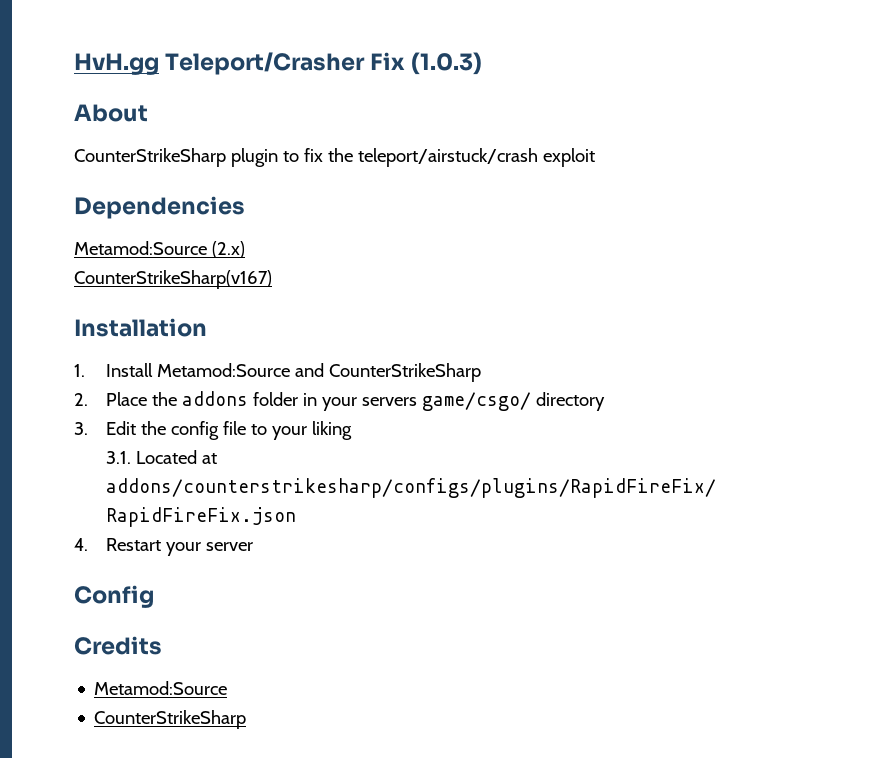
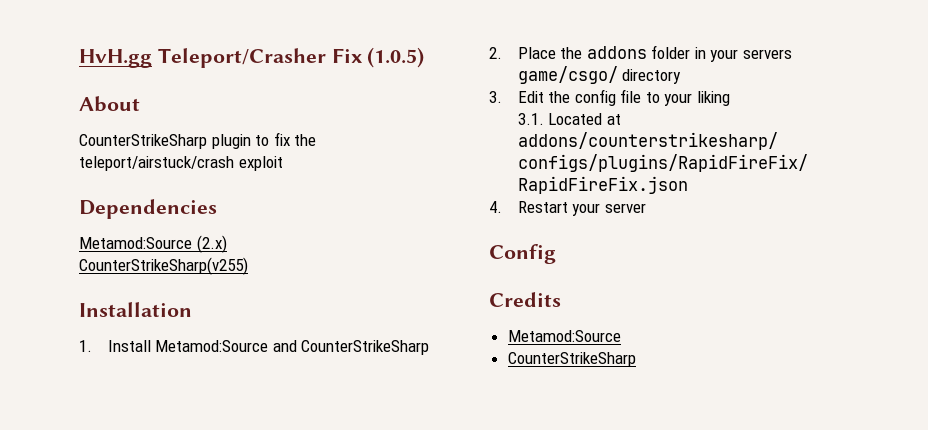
[411,52,483,75] (1.0.3) -> [367,47,425,68] (1.0.5)
[74,270,272,289] CounterStrikeSharp(v167) -> [79,257,248,275] CounterStrikeSharp(v255)

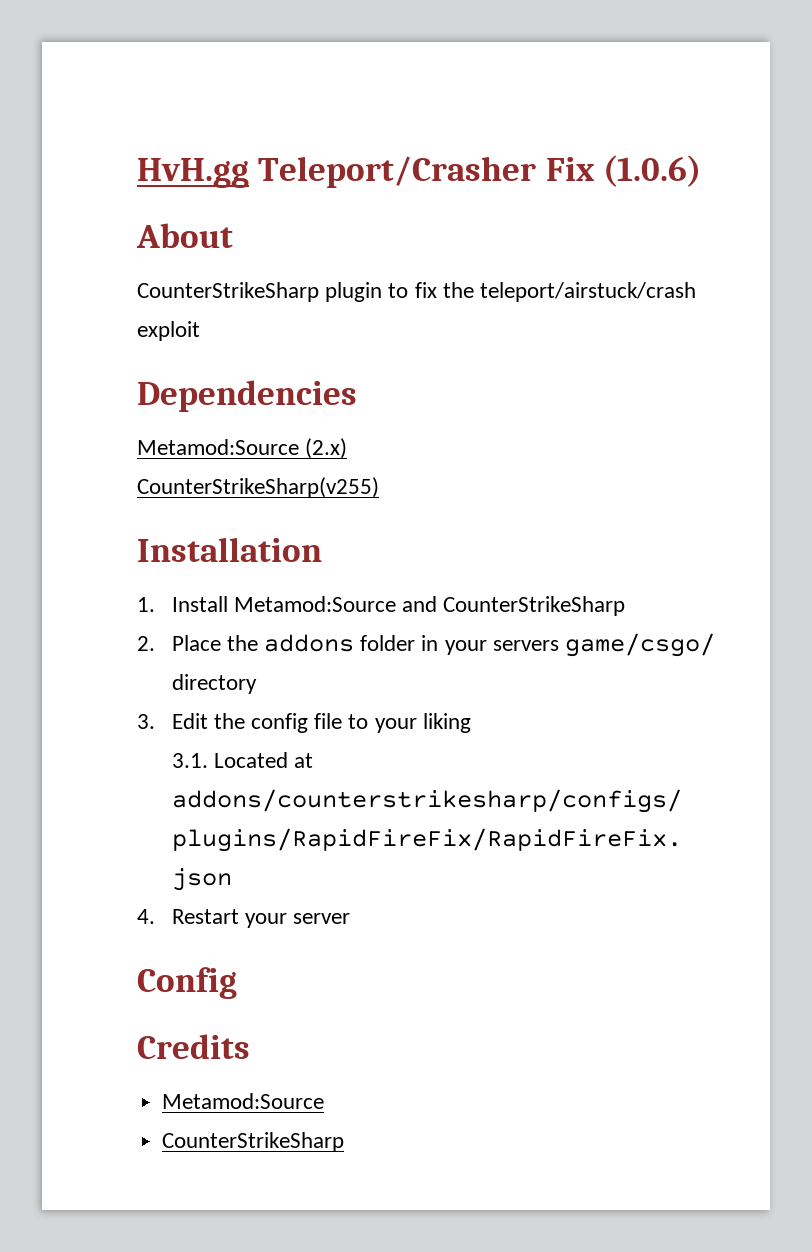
[367,47,425,68] (1.0.5) -> [602,155,701,187] (1.0.6)

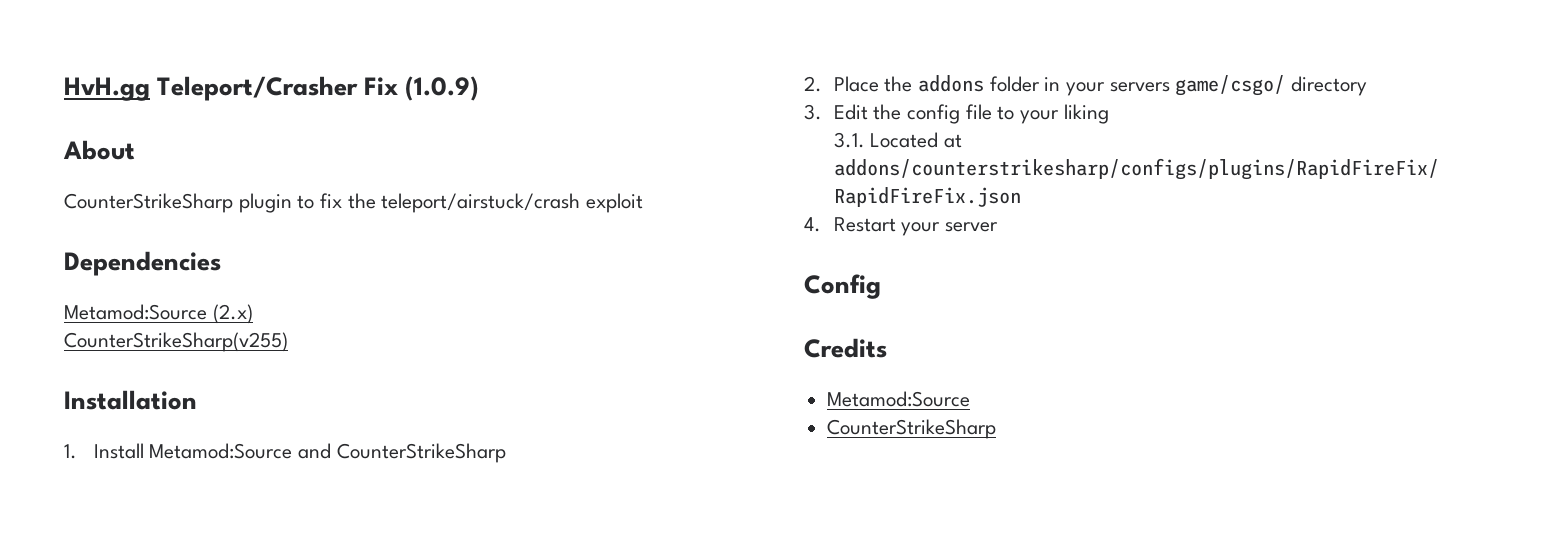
[602,155,701,187] (1.0.6) -> [405,76,480,101] (1.0.9)

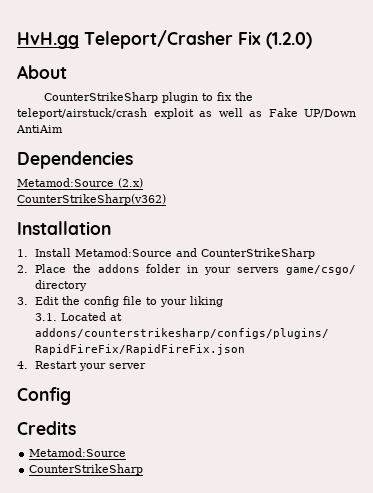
[405,76,480,101] (1.0.9) -> [266,32,312,49] (1.2.0)
(644, 203) none -> [199,108,356,118] [16,125,63,133] as well as Fake UP/Down AntiAim
[64,332,288,352] CounterStrikeSharp(v255) -> [17,194,166,205] CounterStrikeSharp(v362)

